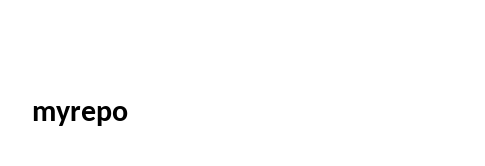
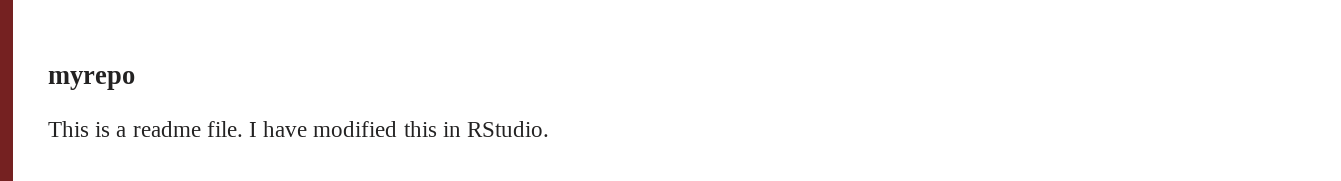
(128, 116) none -> [48,121,550,137] // This is a readme file. I have modified this in RStudio.

